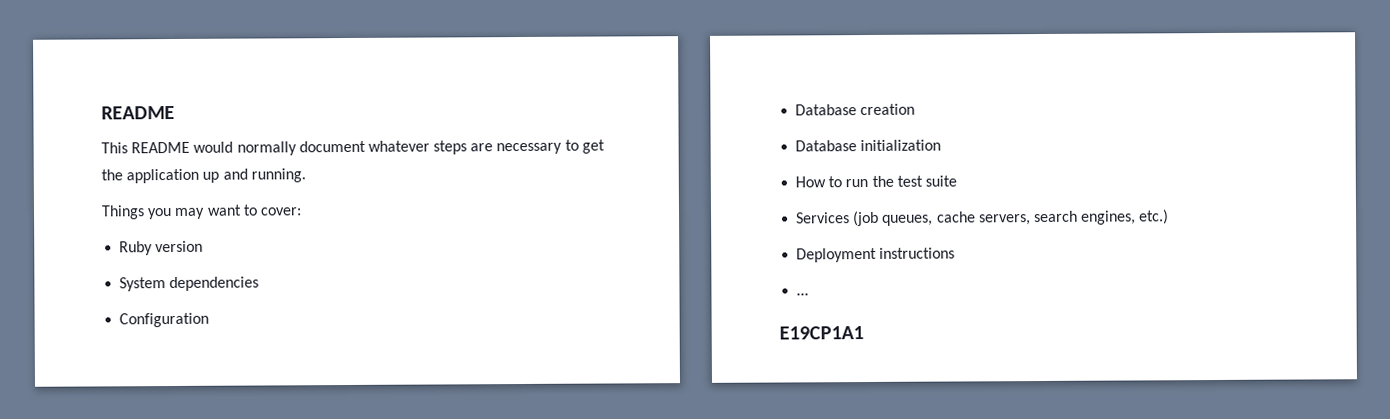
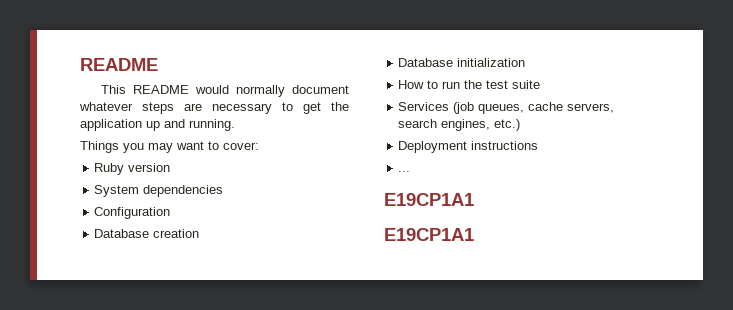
(864, 333) none -> [384,228,474,241] // E19CP1A1

